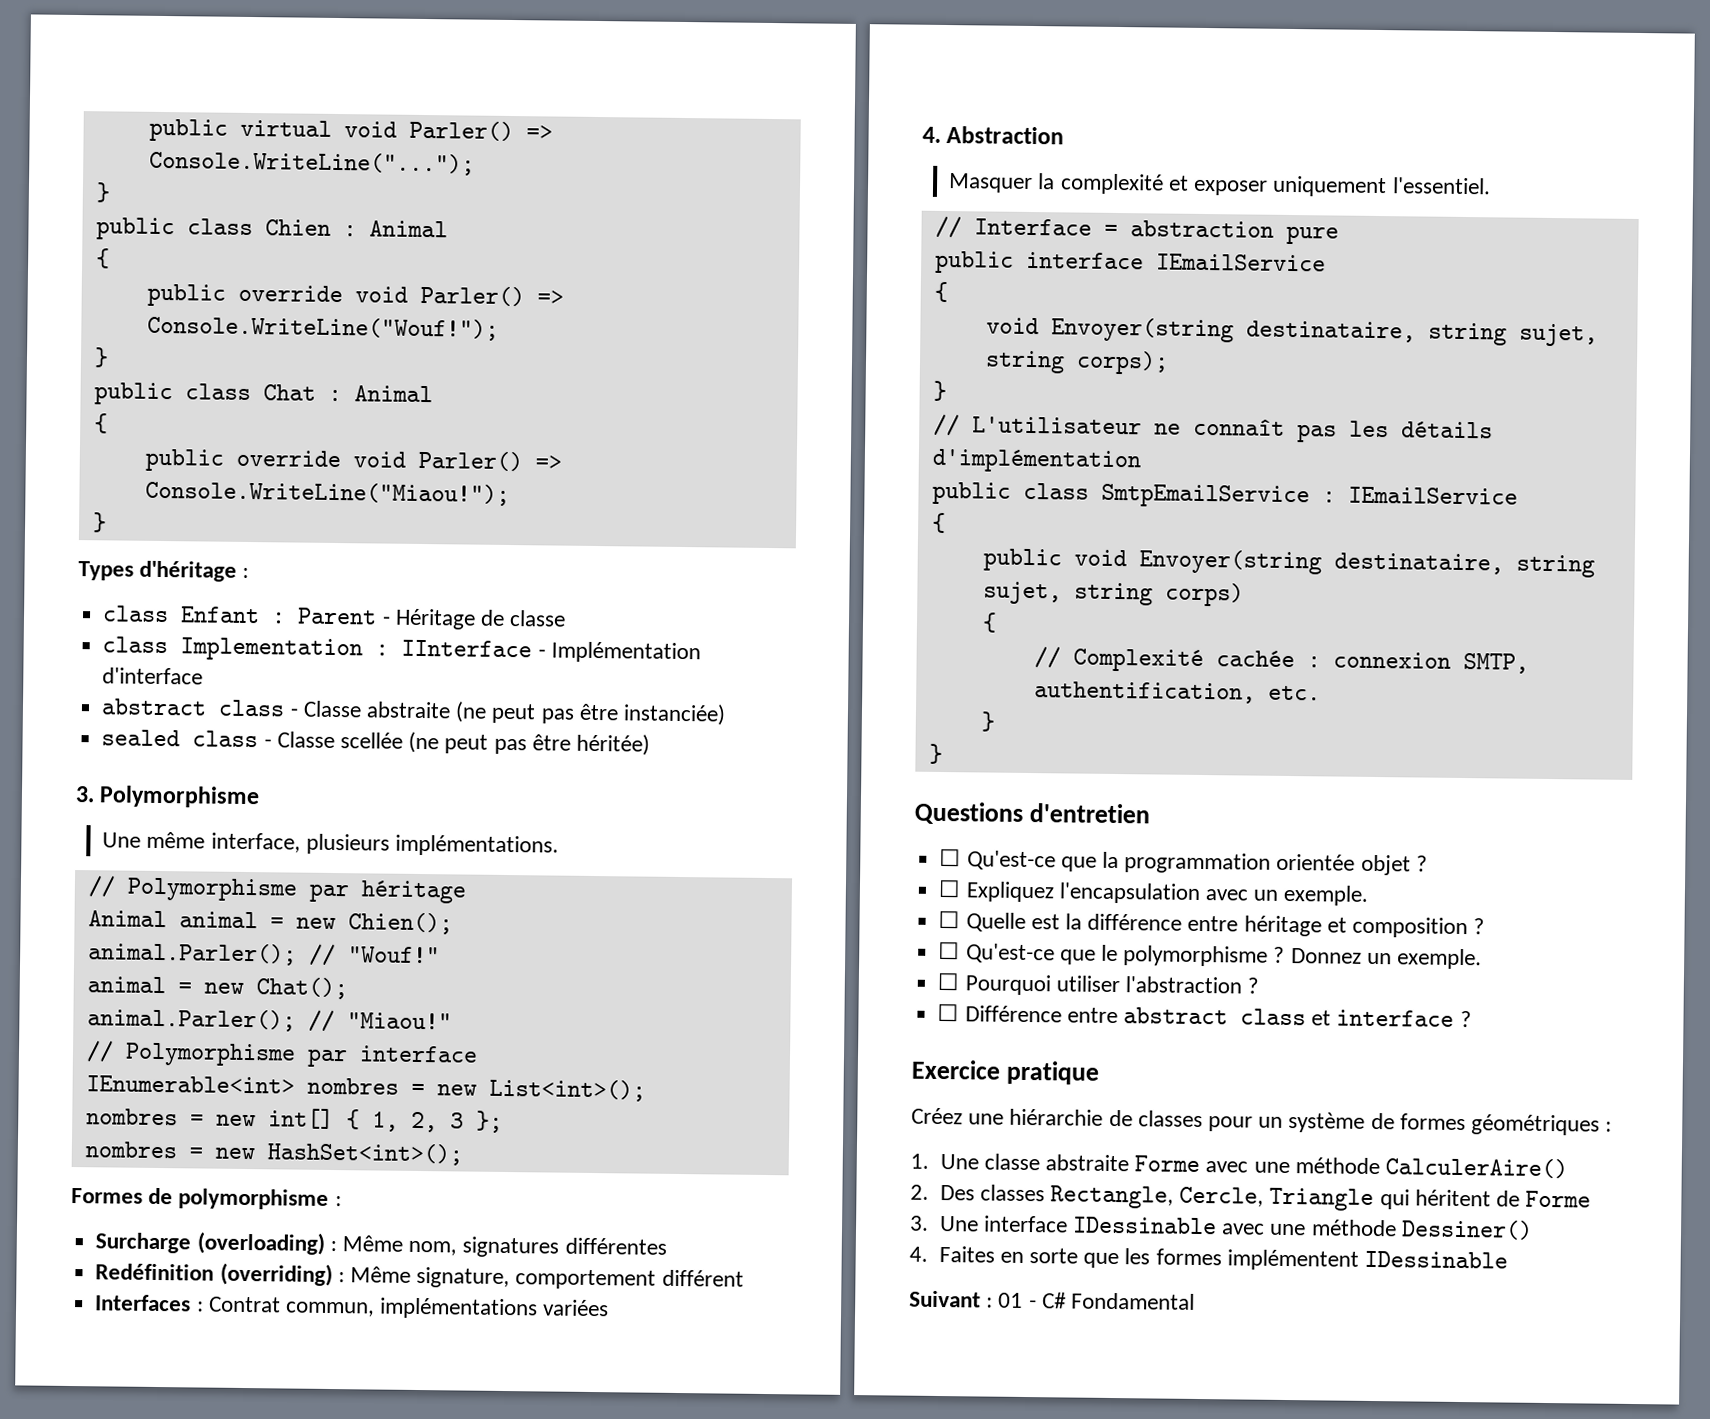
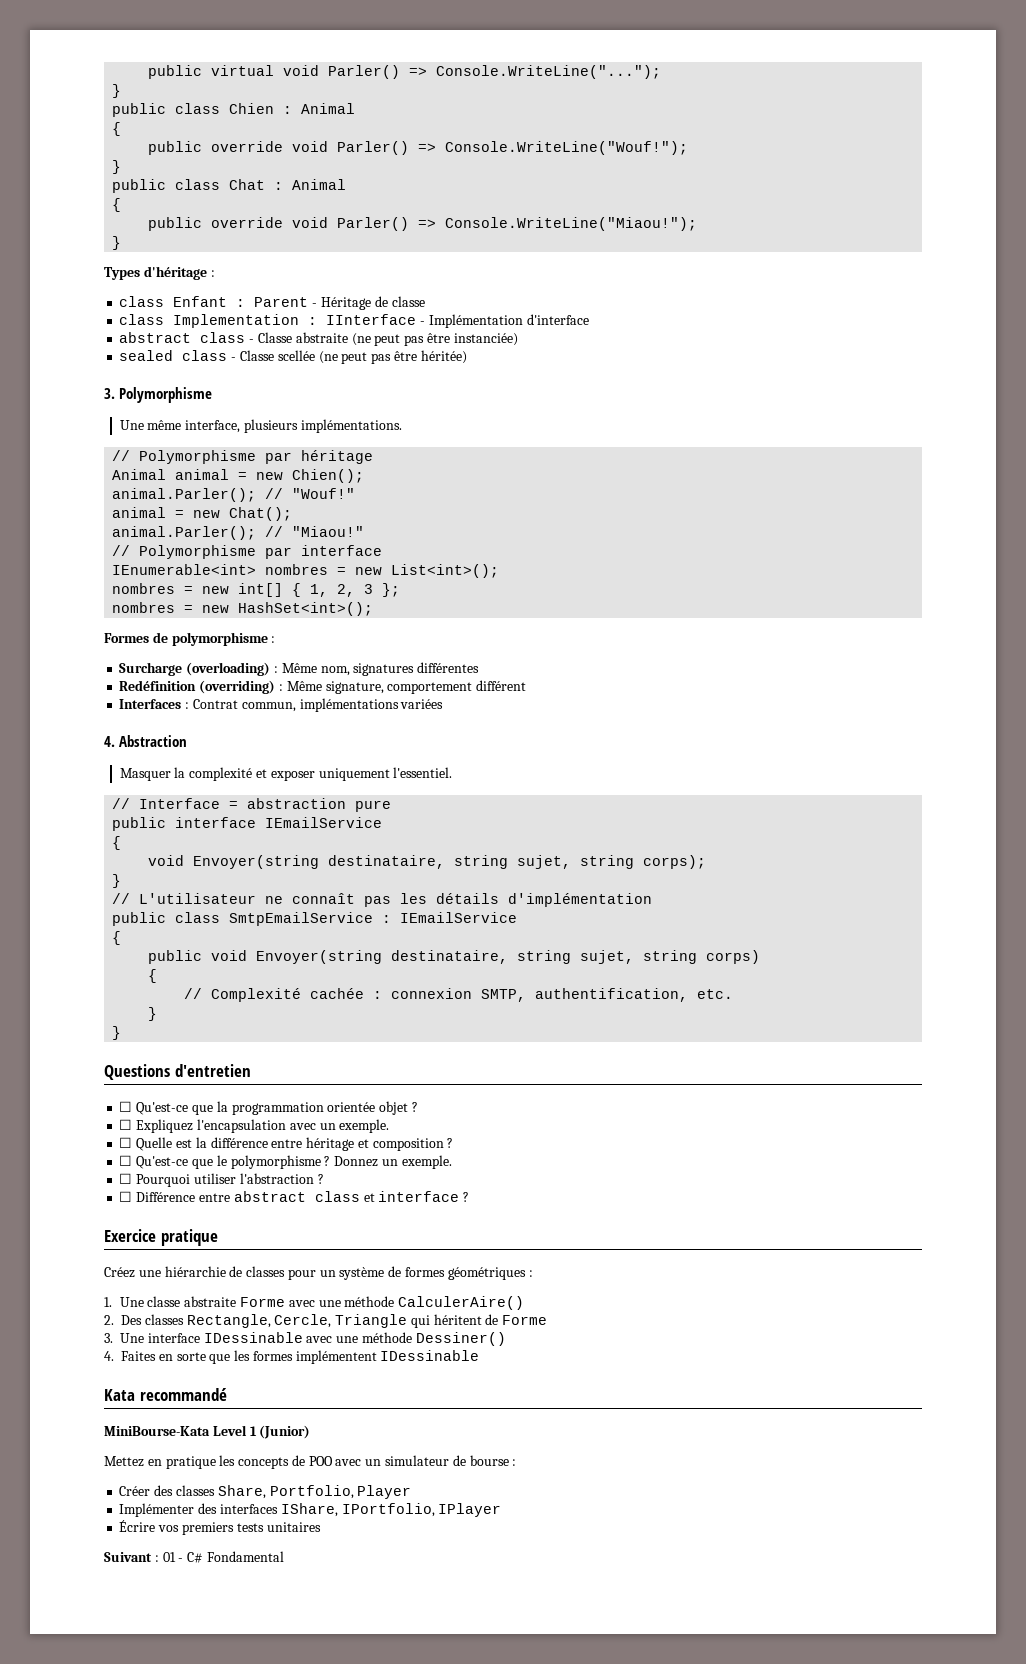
(1508, 1259) none -> [104,1388,227,1401] [104,1425,311,1439] [104,1455,517,1469] [119,1485,412,1499] [119,1503,502,1517] [119,1520,321,1535] // Kata recommandé // MiniBourse-Kata Level 1 (Junior) // Mettez en pratique les concepts de POO avec un simulateur de bourse : // Créer des classes Share, Portfolio, Player // Implémenter des interfaces IShare, IPortfolio, IPlayer // Écrire vos premiers tests unitaires

